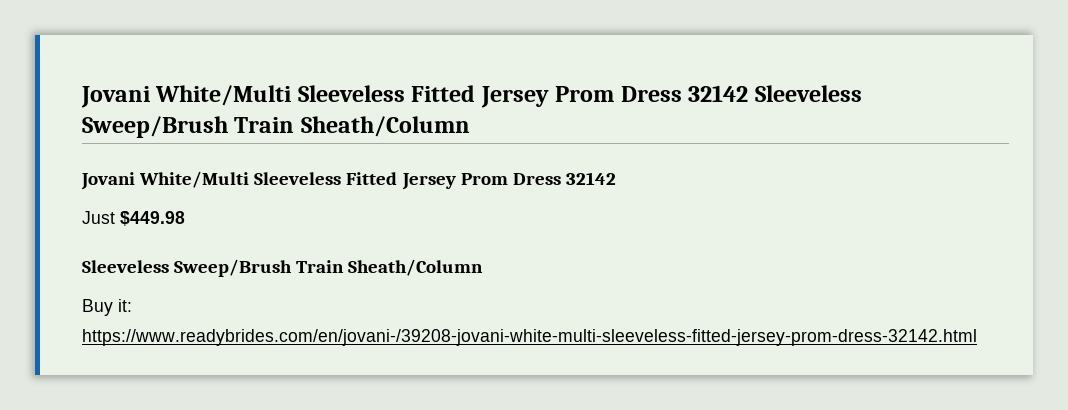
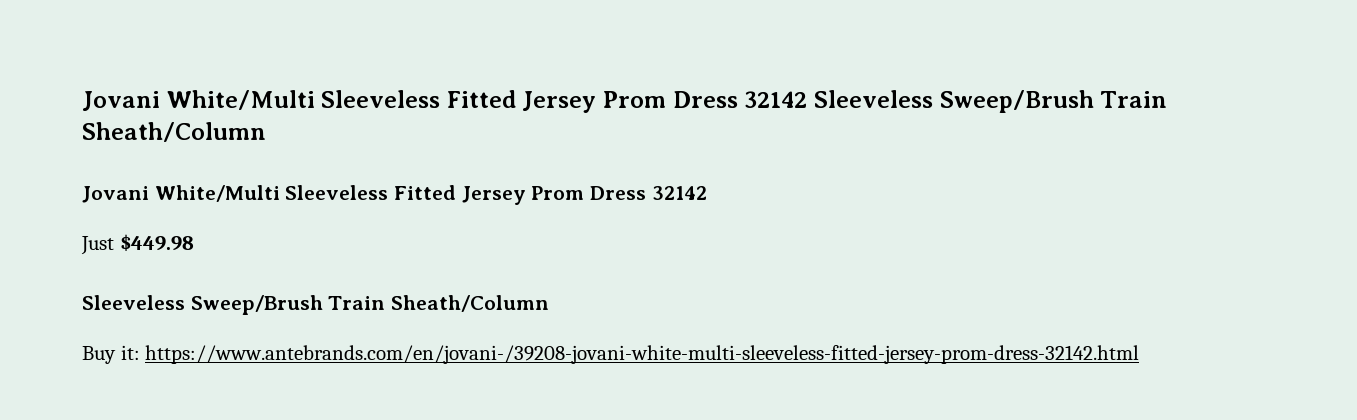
[82,329,977,346] https://www.readybrides.com/en/jovani-/39208-jovani-white-multi-sleeveless-fitted-jersey-prom-dress-32142.html -> [145,345,1140,364] https://www.antebrands.com/en/jovani-/39208-jovani-white-multi-sleeveless-fitted-jersey-prom-dress-32142.html

